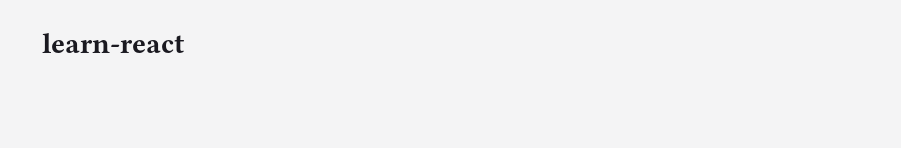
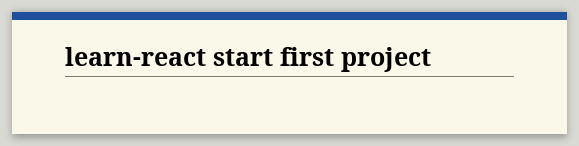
(184, 43) none -> [213,47,431,72] start first project

